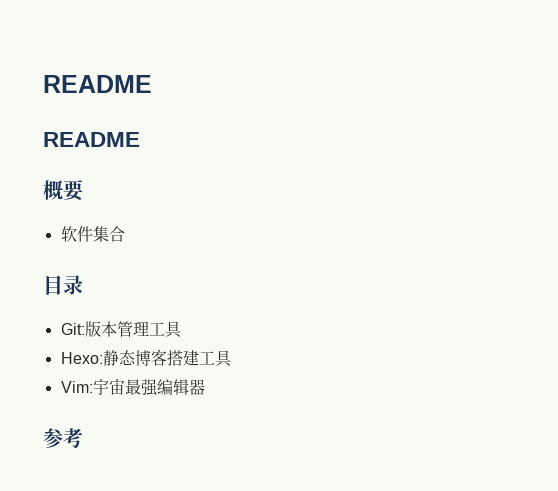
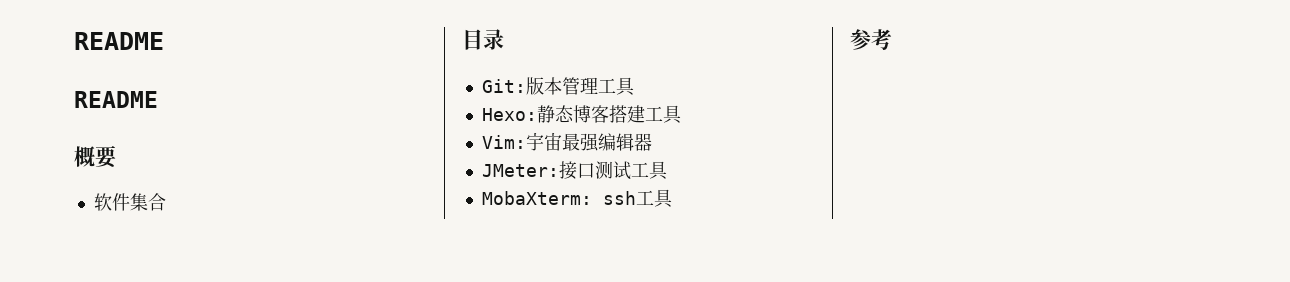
(205, 387) none -> [481,161,668,180] [481,189,673,208] // JMeter:接口测试工具 // MobaXterm: ssh工具

